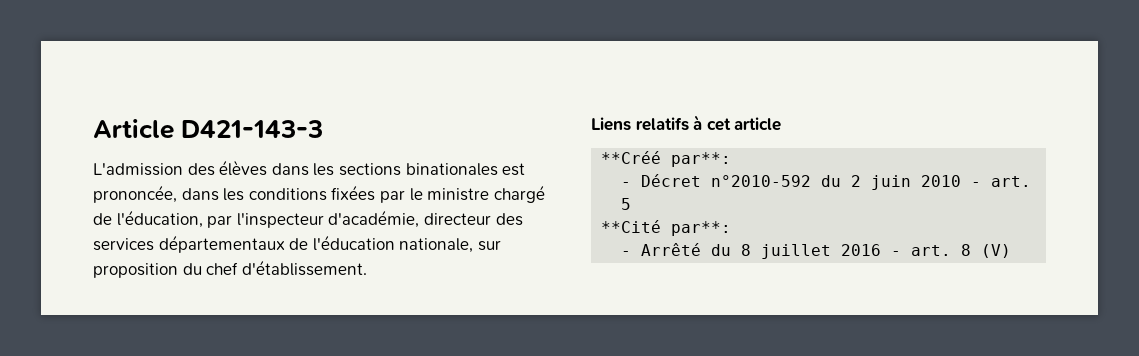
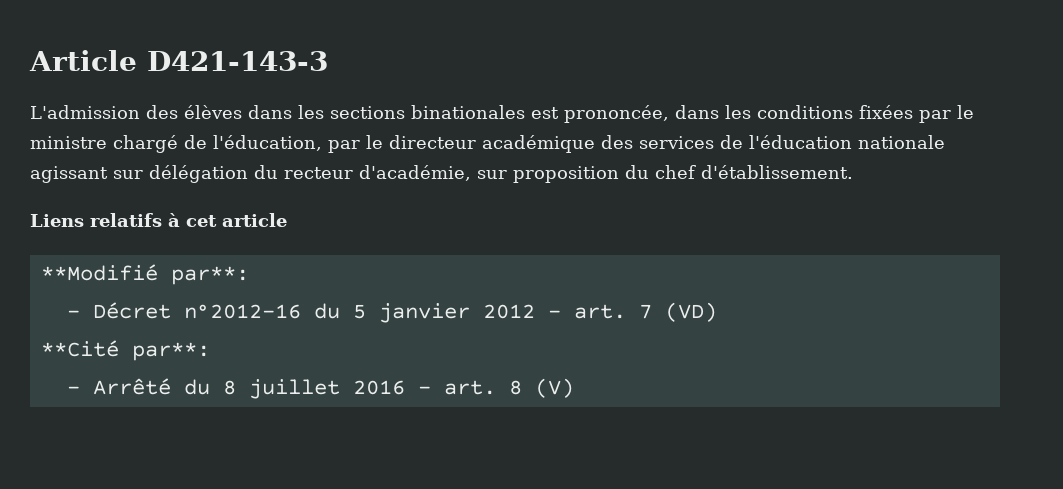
[236,210,491,228] l'inspecteur d'académie, directeur -> [366,135,595,153] le directeur académique
[158,235,285,253] départementaux -> (714, 142) none
[399,238,474,253] nationale, -> [858,135,945,149] [30,165,471,183] nationale agissant sur délégation du recteur d'académie,
[601,151,662,164] **Créé -> [40,264,158,281] **Modifié
[711,175,1032,190] [621,198,632,210] n°2010-592 du 2 juin 2010 - art. 5 -> [183,302,717,323] n°2012-16 du 5 janvier 2012 - art. 7 (VD)

